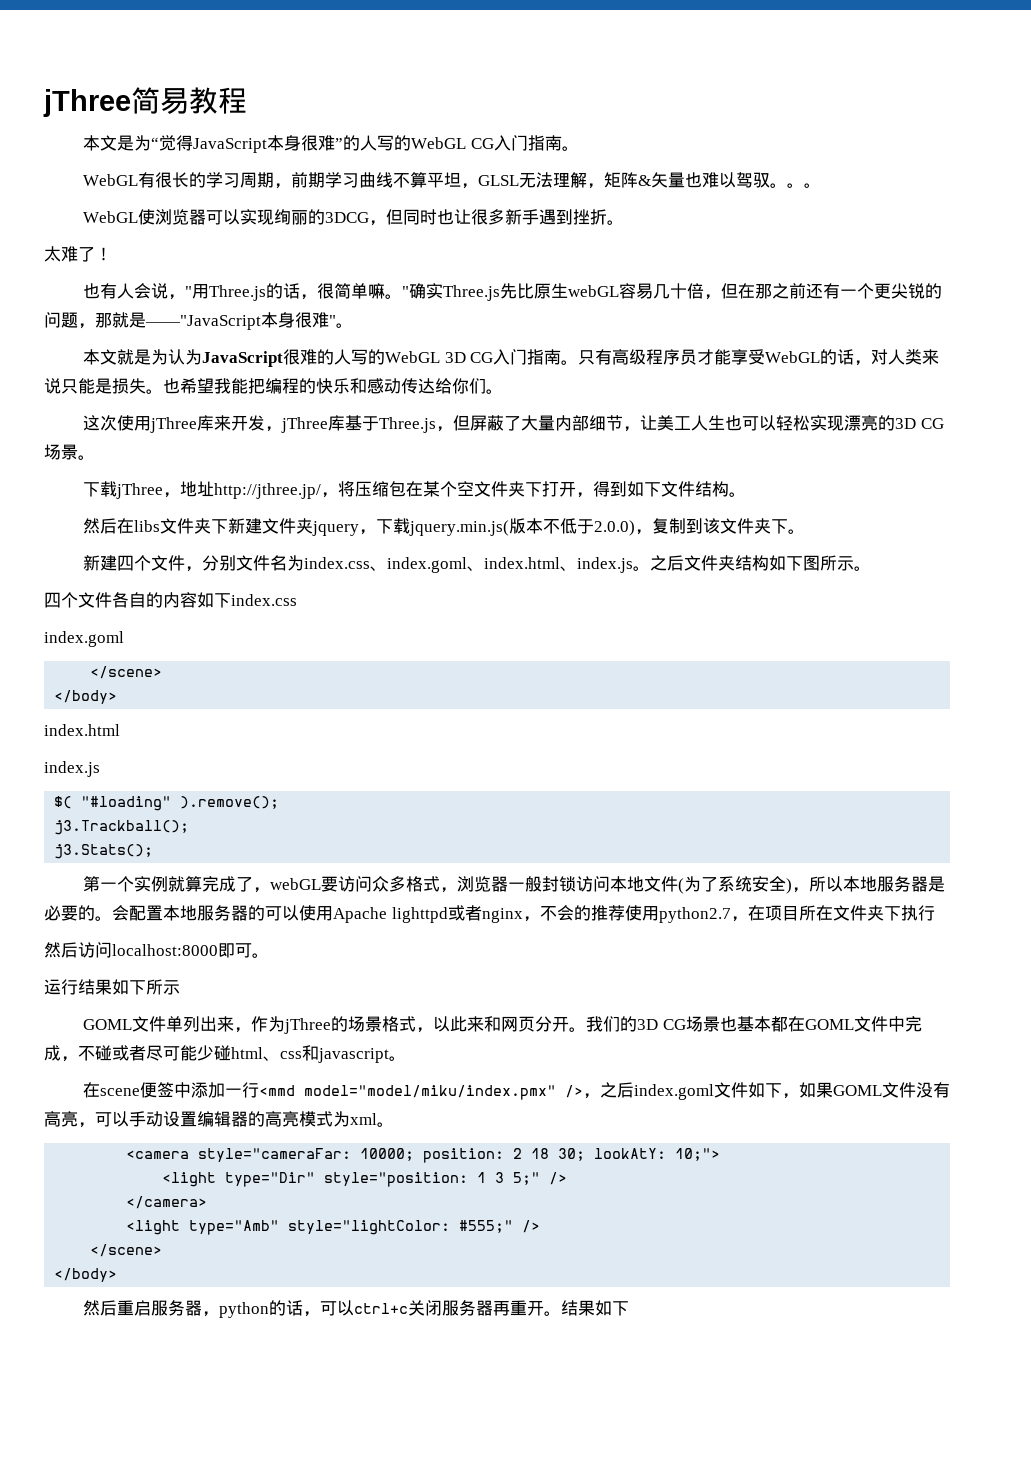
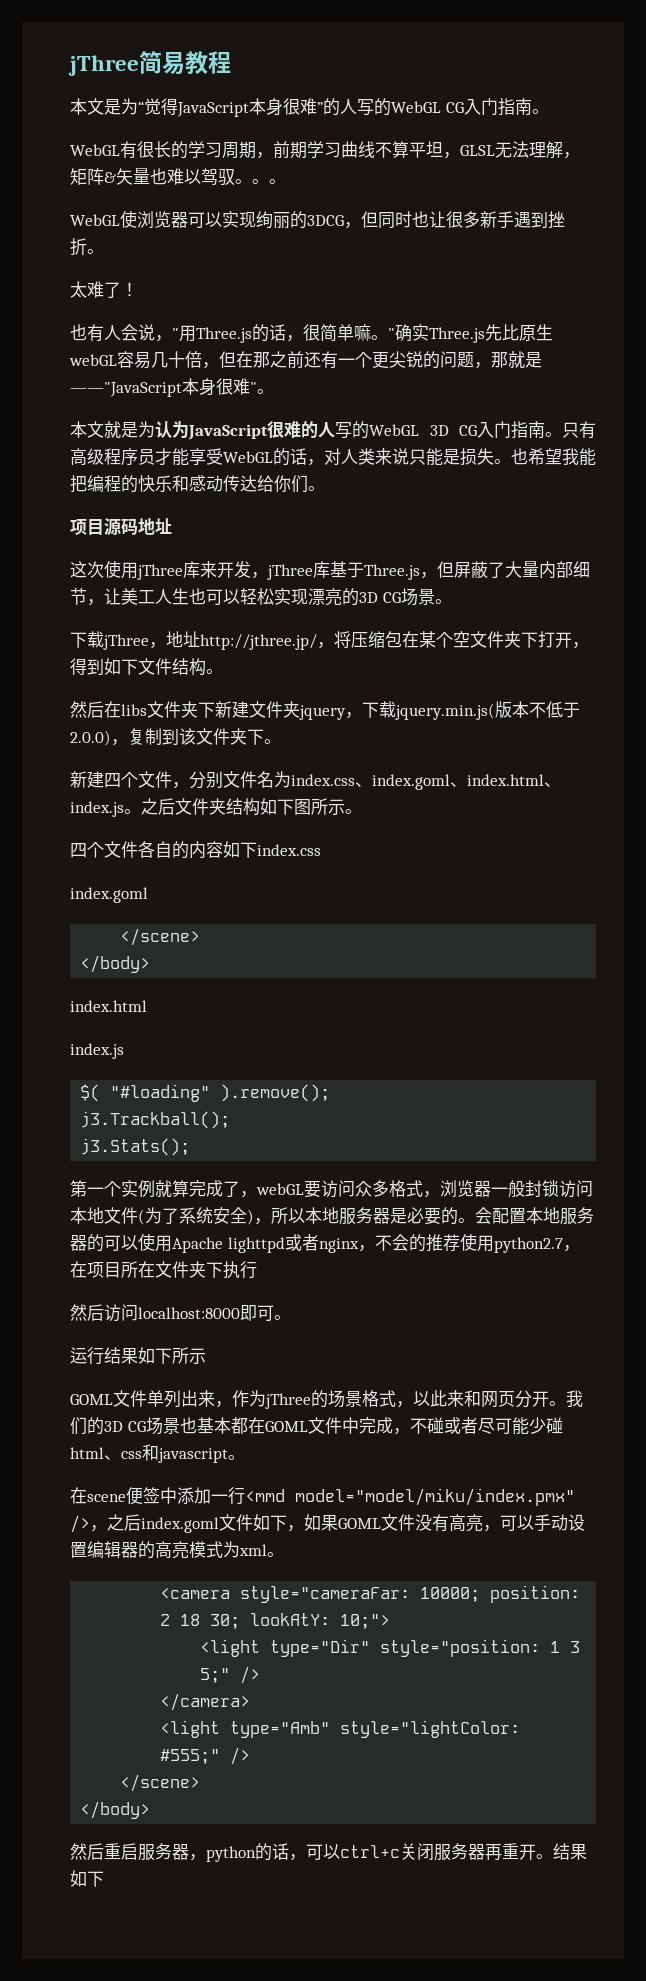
(503, 391) none -> [70,518,172,536] // 项目源码地址

